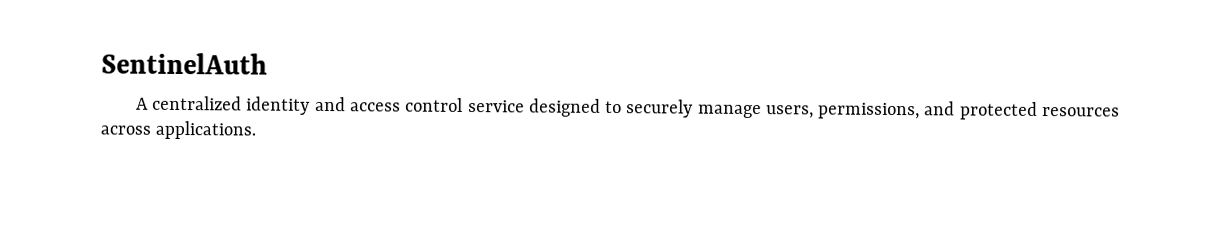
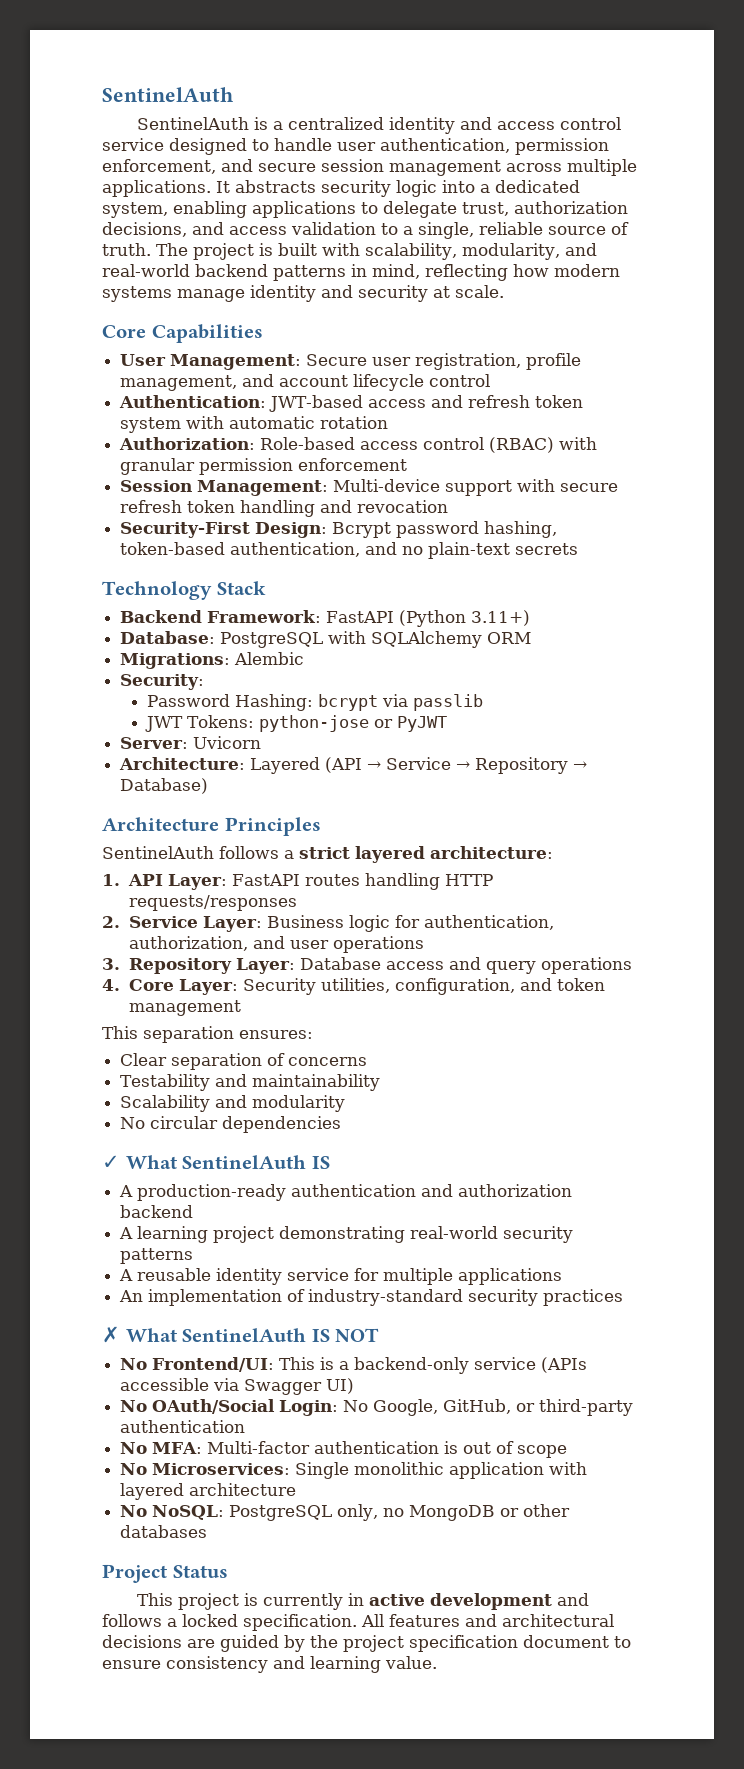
[135,97,149,110] A -> [137,117,284,130] SentinelAuth is a
[626,99,1120,120] [100,120,258,140] securely manage users, permissions, and protected resources across applications. -> [274,138,609,155] [102,159,637,176] [102,180,580,197] [102,201,628,218] [102,222,629,239] [102,243,597,260] [102,264,620,281] [102,285,504,302] [102,324,263,343] [120,353,582,370] [120,374,491,391] [119,395,584,412] [120,416,389,433] [119,437,598,453] [120,458,408,475] [120,479,619,496] [120,500,449,517] [120,521,558,538] [120,542,579,559] [102,581,266,600] [120,610,531,627] [120,631,532,648] [120,652,305,669] [120,674,205,690] [147,694,484,711] [145,715,448,732] [120,736,262,749] [119,757,588,774] [120,778,209,794] [102,817,321,836] [102,846,553,863] [102,873,493,890] [128,895,297,911] [102,915,554,932] [128,936,424,953] [102,957,632,974] [102,978,605,995] [128,1000,241,1016] [102,1026,313,1043] [120,1053,368,1070] [120,1074,381,1091] [120,1095,346,1112] [120,1116,342,1133] [102,1155,330,1169] [119,1184,573,1201] [120,1205,194,1218] [119,1226,574,1243] [120,1248,194,1264] [119,1268,563,1285] [119,1289,624,1306] [102,1326,380,1343] [120,1357,588,1374] [120,1378,355,1395] [120,1399,634,1416] [120,1420,246,1433] [120,1441,568,1458] [120,1462,588,1479] [120,1483,297,1500] [120,1504,571,1521] [120,1525,208,1538] [102,1564,228,1583] [137,1593,590,1610] [102,1614,614,1631] [102,1635,631,1652] [102,1656,437,1673] handle user authentication, permission enforcement, and secure session management across multiple applications. It abstracts security logic into a dedicated system, enabling applications to delegate trust, authorization decisions, and access validation to a single, reliable source of truth. The project is built with scalability, modularity, and real-world backend patterns in mind, reflecting how modern systems manage identity and security at scale. // Core Capabilities // User Management: Secure user registration, profile management, and account lifecycle control // Authentication: JWT-based access and refresh token system with automatic rotation // Authorization: Role-based access control (RBAC) with granular permission enforcement // Session Management: Multi-device support with secure refresh token handling and revocation // Security-First Design: Bcrypt password hashing, token-based authentication, and no plain-text secrets // Technology Stack // Backend Framework: FastAPI (Python 3.11+) // Database: PostgreSQL with SQLAlchemy ORM // Migrations: Alembic // Security: // Password Hashing: bcrypt via passlib // JWT Tokens: python-jose or PyJWT // Server: Uvicorn // Architecture: Layered (API → Service → Repository → Database) // Architecture Principles // SentinelAuth follows a strict layered architecture: // 1. API Layer: FastAPI routes handling HTTP requests/responses // 2. Service Layer: Business logic for authentication, authorization, and user operations // 3. Repository Layer: Database access and query operations // 4. Core Layer: Security utilities, configuration, and token management // This separation ensures: // Clear separation of concerns // Testability and maintainability // Scalability and modularity // No circular dependencies // ✓ What SentinelAuth IS // A production-ready authentication and authorization backend // A learning project demonstrating real-world security patterns // A reusable identity service for multiple applications // An implementation of industry-standard security practices // ✗ What SentinelAuth IS NOT // No Frontend/UI: This is a backend-only service (APIs accessible via Swagger UI) // No OAuth/Social Login: No Google, GitHub, or third-party authentication // No MFA: Multi-factor authentication is out of scope // No Microservices: Single monolithic application with layered architecture // No NoSQL: PostgreSQL only, no MongoDB or other databases // Project Status // This project is currently in active development and follows a locked specification. All features and architectural decisions are guided by the project specification document to ensure consistency and learning value.

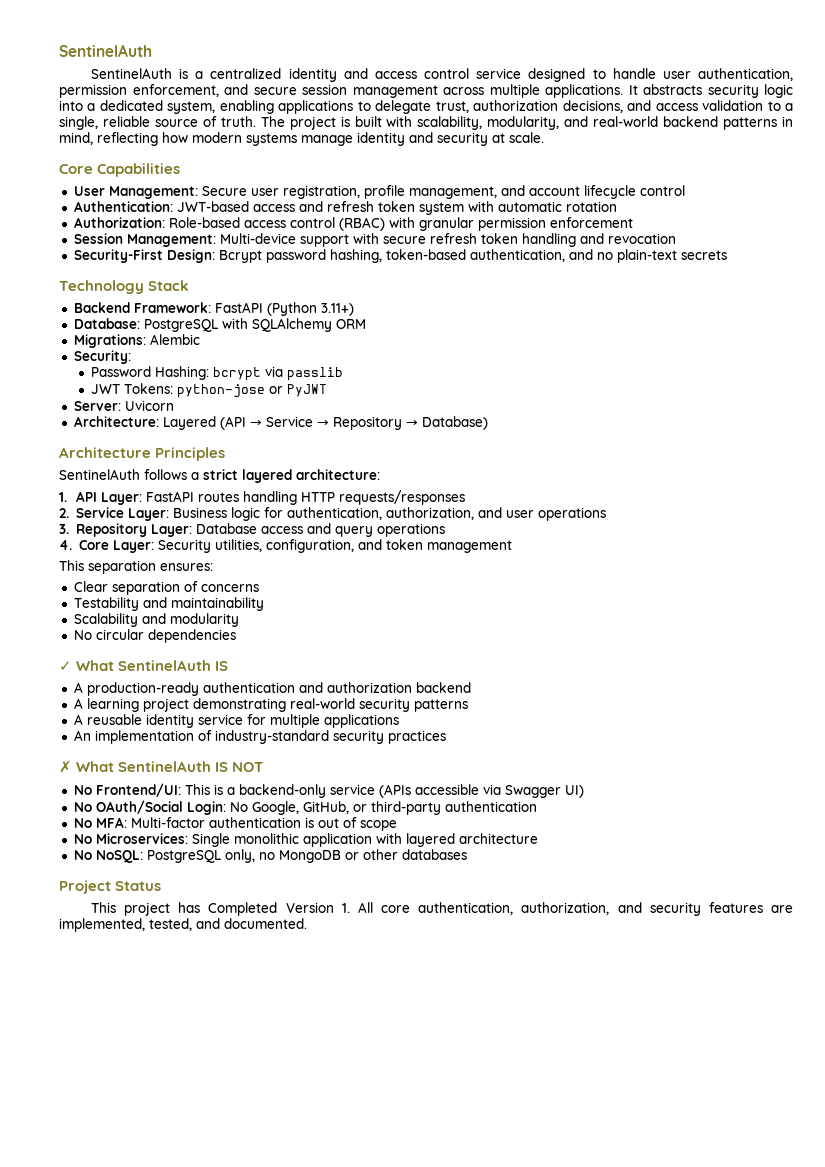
[244,1593,590,1610] [102,1614,614,1631] [102,1635,631,1652] [102,1656,437,1673] is currently in active development and follows a locked specification. All features and architectural decisions are guided by the project specification document to ensure consistency and learning value. -> [178,902,793,916] [59,918,307,932] has Completed Version 1. All core authentication, authorization, and security features are implemented, tested, and documented.

